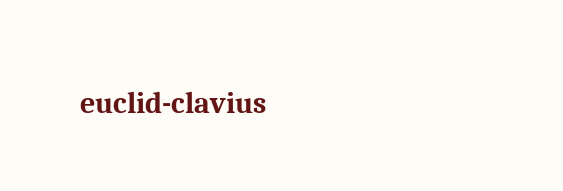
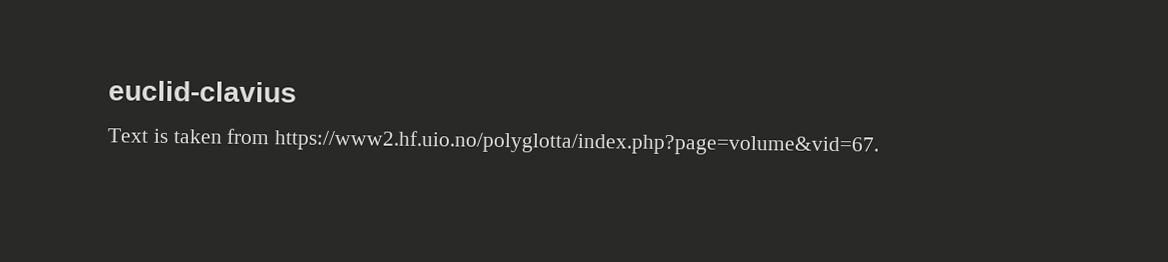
(266, 102) none -> [107,128,880,157] // Text is taken from https://www2.hf.uio.no/polyglotta/index.php?page=volume&vid=67.

